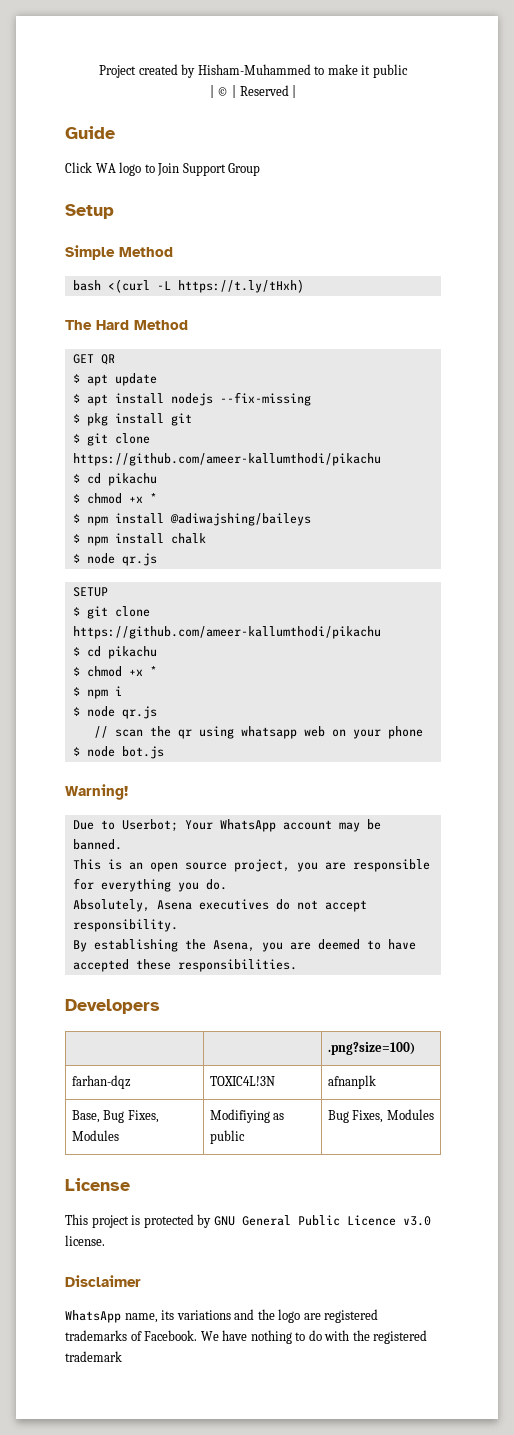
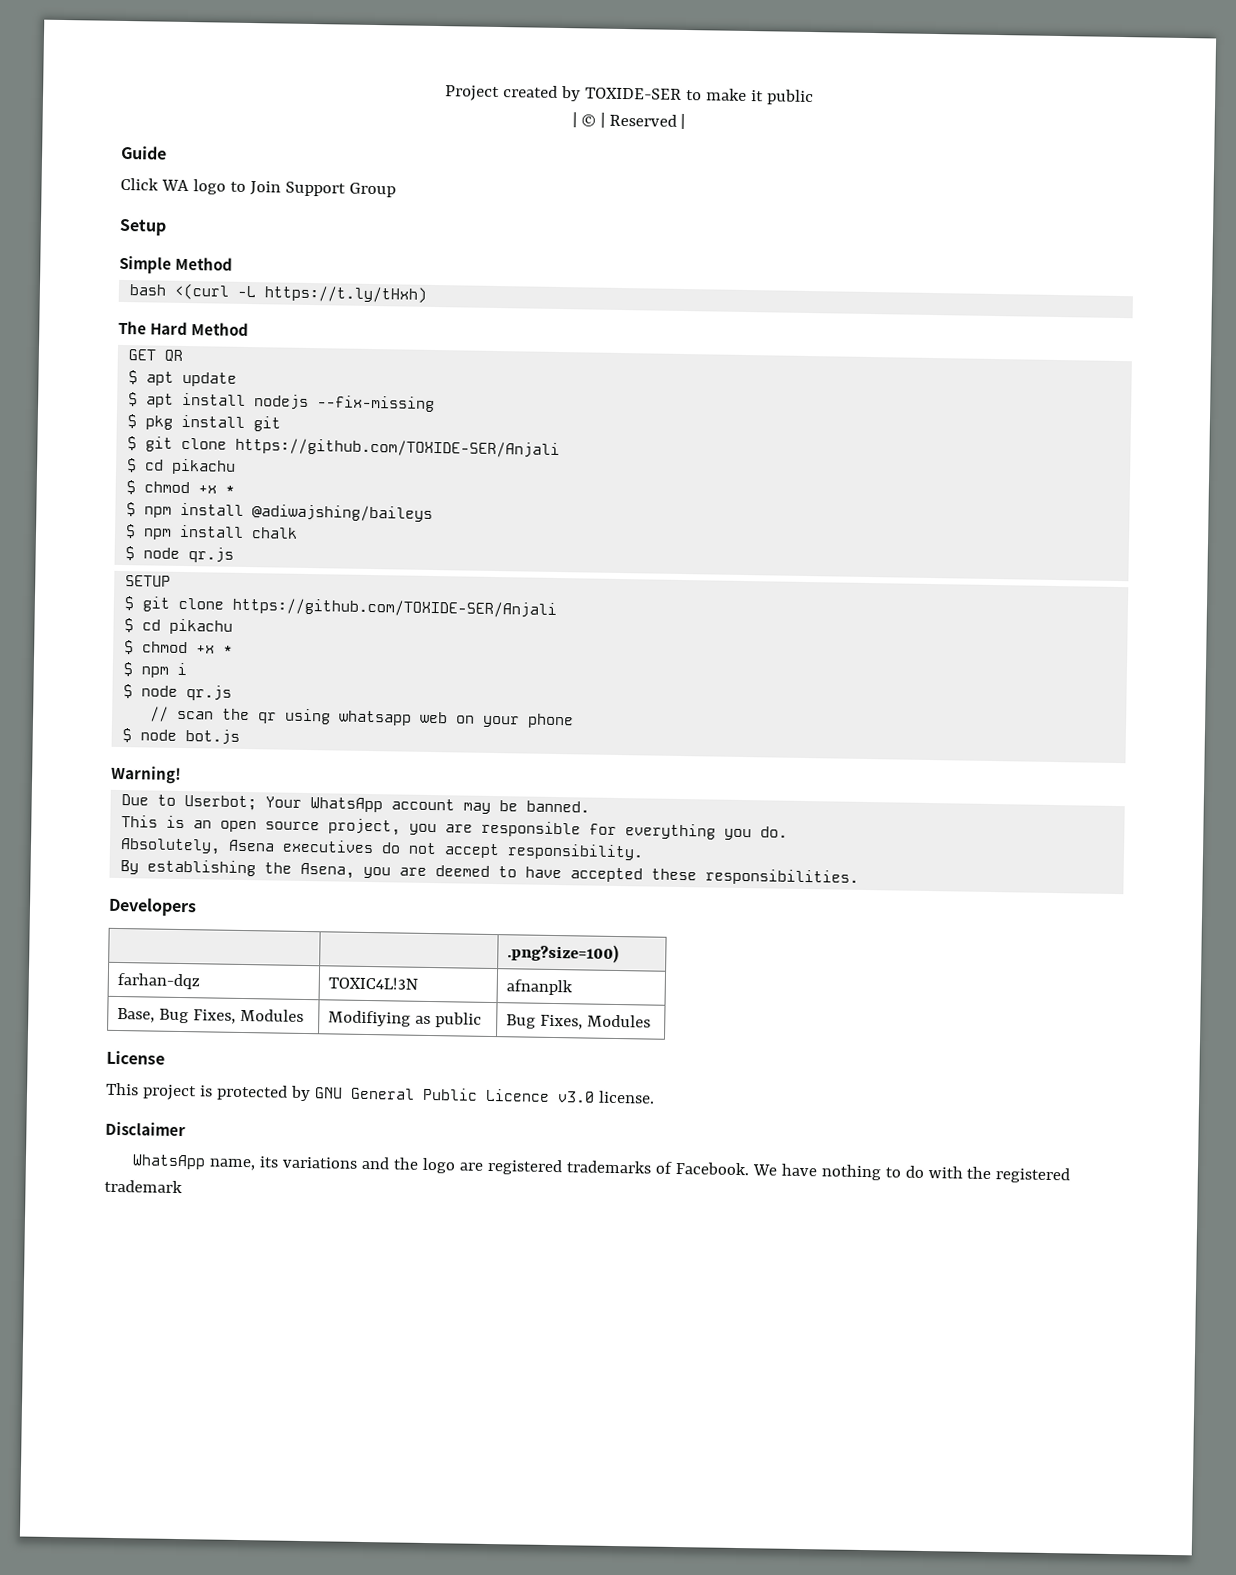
[197,64,311,75] Hisham-Muhammed -> [585,87,683,100] TOXIDE-SER
[72,453,381,466] https://github.com/ameer-kallumthodi/pikachu -> [235,437,561,459] https://github.com/TOXIDE-SER/Anjali
[72,626,381,639] https://github.com/ameer-kallumthodi/pikachu -> [232,597,558,619] https://github.com/TOXIDE-SER/Anjali

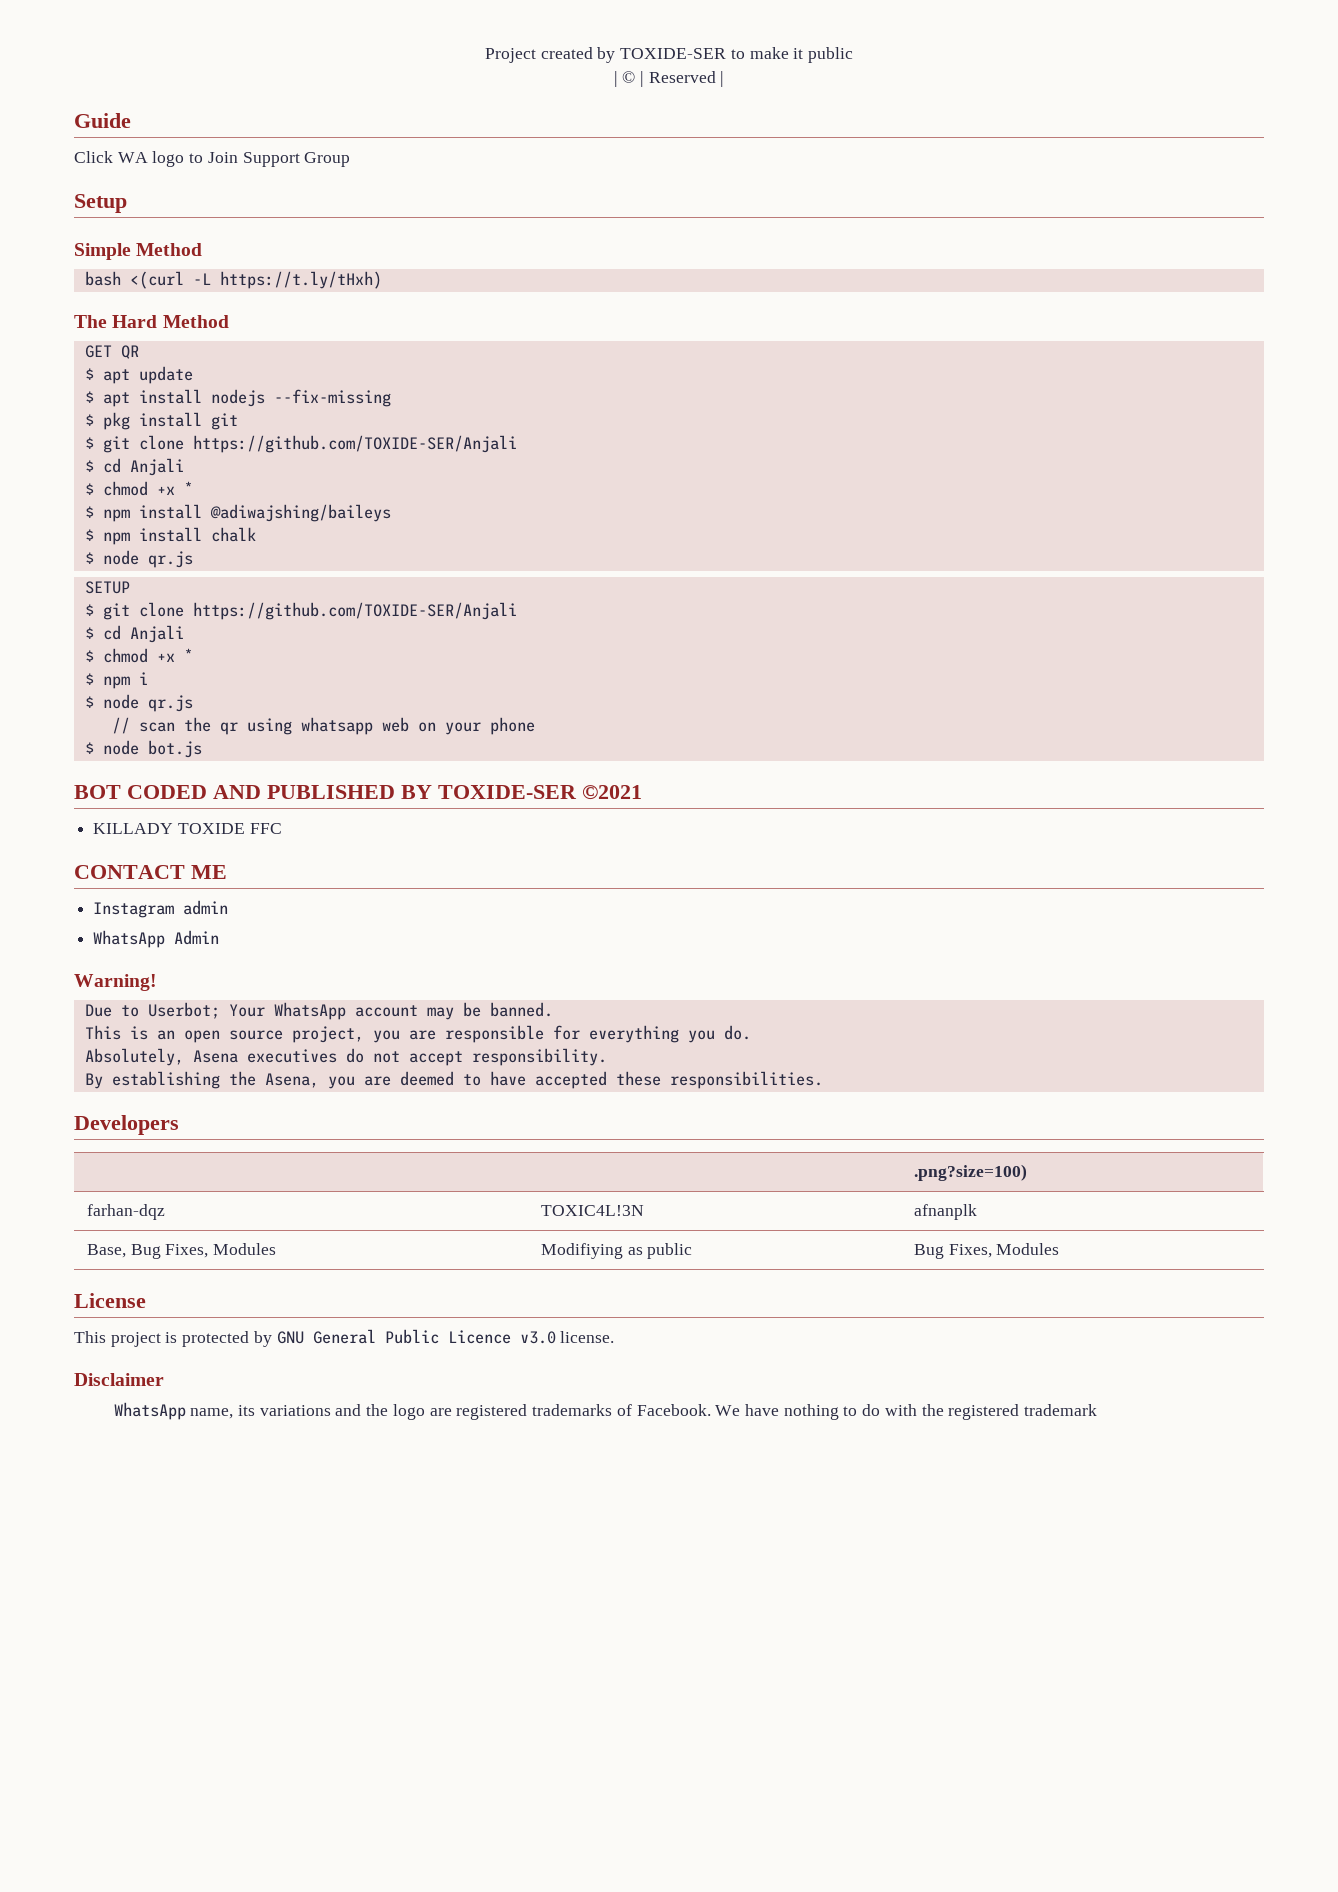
[171,458,237,475] pikachu -> [129,458,184,476] Anjali
[169,618,234,635] pikachu -> [129,625,184,643] Anjali
(241, 737) none -> [74,785,642,800] [93,823,282,834] [74,865,227,879] [93,900,229,918] [93,930,220,948] // BOT CODED AND PUBLISHED BY TOXIDE-SER ©2021 // KILLADY TOXIDE FFC // CONTACT ME // Instagram admin // WhatsApp Admin

